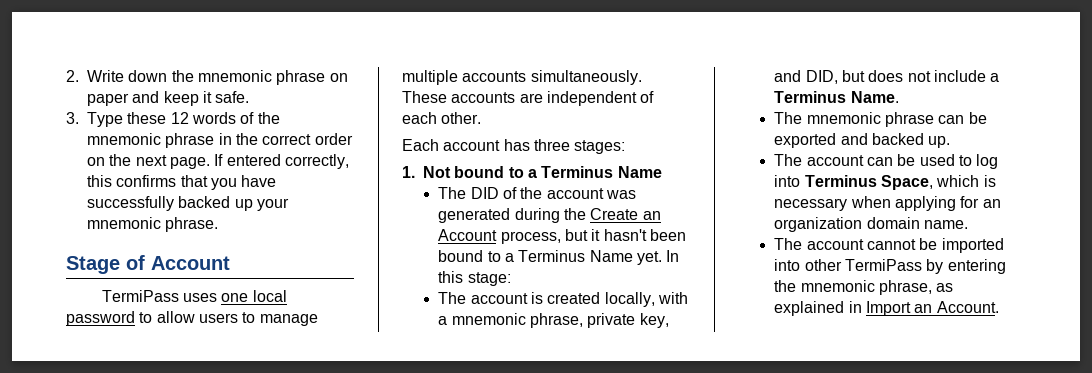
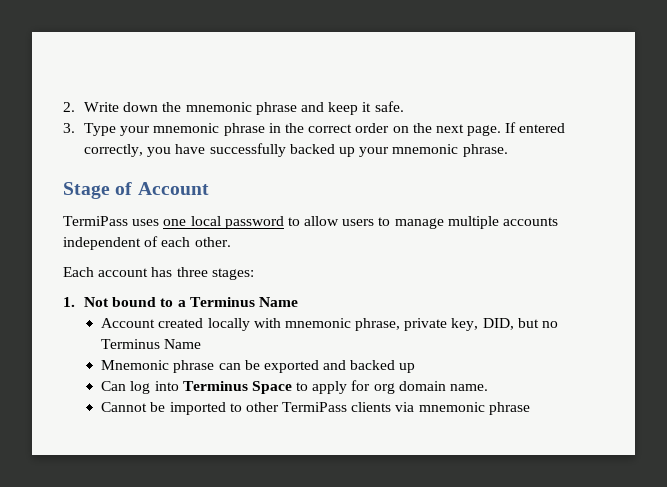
[329,73,348,82] [87,93,129,106] on paper -> (297, 108) none
[127,112,280,124] these 12 words of the -> [120,126,151,136] your
[87,175,208,187] this confirms that -> (144, 150) none
[530,70,642,85] [402,91,543,103] simultaneously. These accounts are -> (559, 221) none
[438,187,636,199] [438,208,661,223] [438,229,686,244] [438,250,680,265] [438,271,511,286] [438,292,688,307] [438,316,448,325] The DID of the account was generated during the Create an Account process, but it hasn't been bound to a Terminus Name yet. In this stage: // The account is created locally, with a -> [101,318,281,331] Account created locally with
[774,70,802,82] and -> (479, 324) none
[868,70,1000,82] [774,91,899,103] [774,112,881,124] does not include a Terminus Name. // The mnemonic -> [541,321,558,328] [101,339,202,349] [101,360,170,370] no Terminus Name // Mnemonic
[928,136,951,148] [774,154,999,169] [774,175,996,190] [774,196,1001,211] [774,217,863,232] up. // The account can be used to log into Terminus Space, which is necessary when applying for an organization -> [399,363,416,373] [101,380,395,394] up // Can log into Terminus Space to apply for org
[774,238,916,250] The account cannot -> [101,402,148,412] Cannot
[774,259,801,271] into -> [229,403,242,412] to
[926,259,1006,274] [774,280,954,295] [774,301,999,316] by entering the mnemonic phrase, as explained in Import an Account. -> [351,402,530,415] clients via mnemonic phrase

